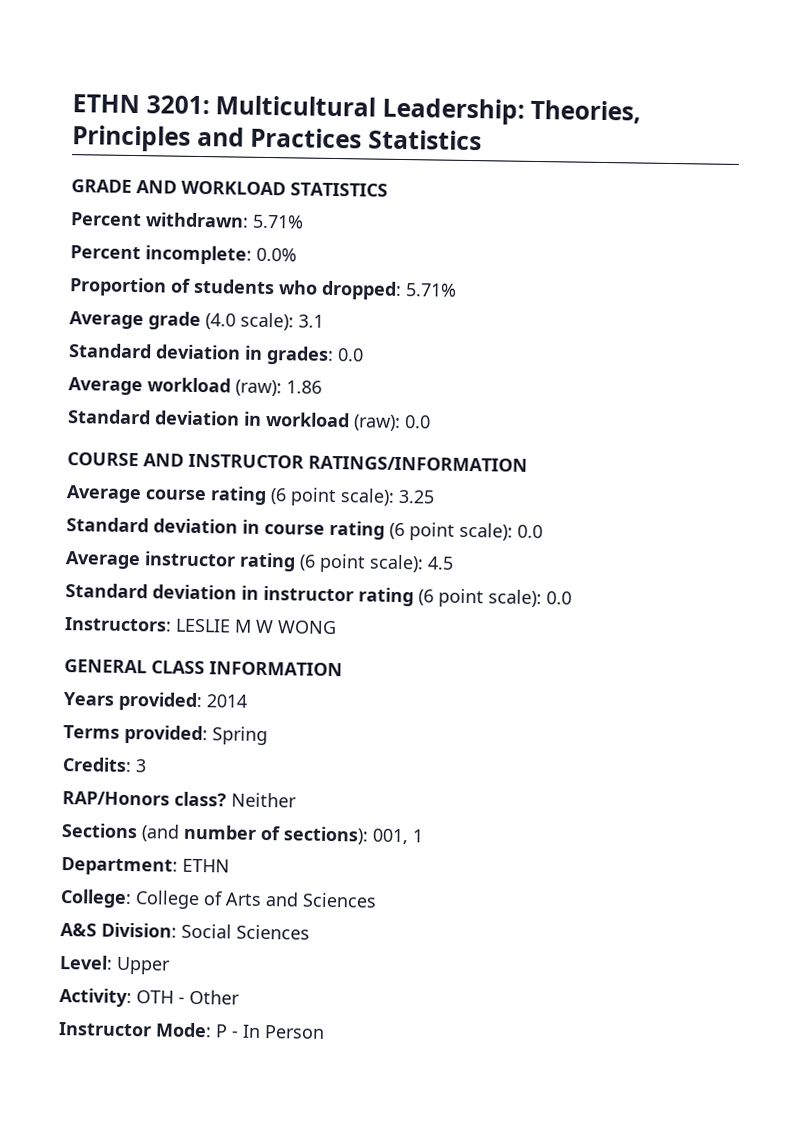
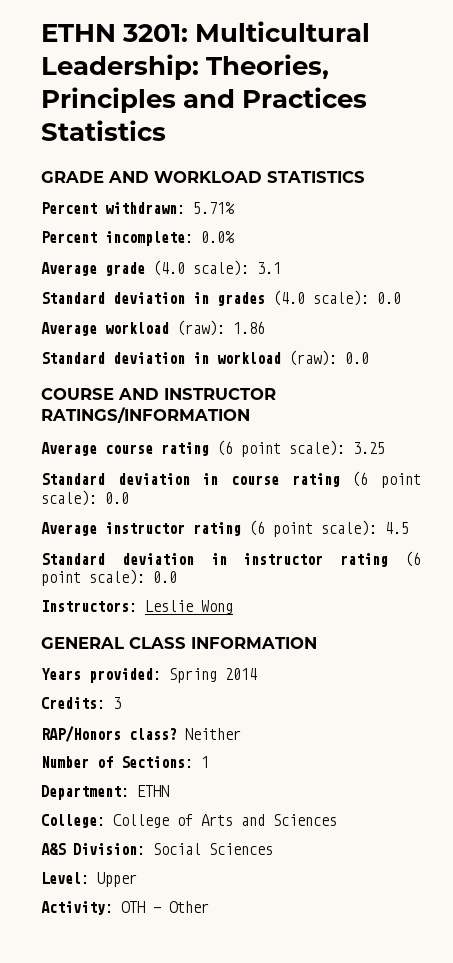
[69,277,457,300] // Proportion of students who dropped: 5.71% -> (235, 237) none
[266,346,334,365] grades: -> [217,290,369,306] grades (4.0 scale):
[175,618,337,635] LESLIE M W WONG -> [145,600,233,614] Leslie Wong
(203, 701) none -> [169,668,217,683] Spring
[63,724,268,746] // Terms provided: Spring -> (257, 674) none
[61,823,409,845] Sections (and number of sections): 001, -> [41,756,193,768] Number of Sections:
[58,1022,325,1039] // Instructor Mode: P - In Person -> (209, 907) none

